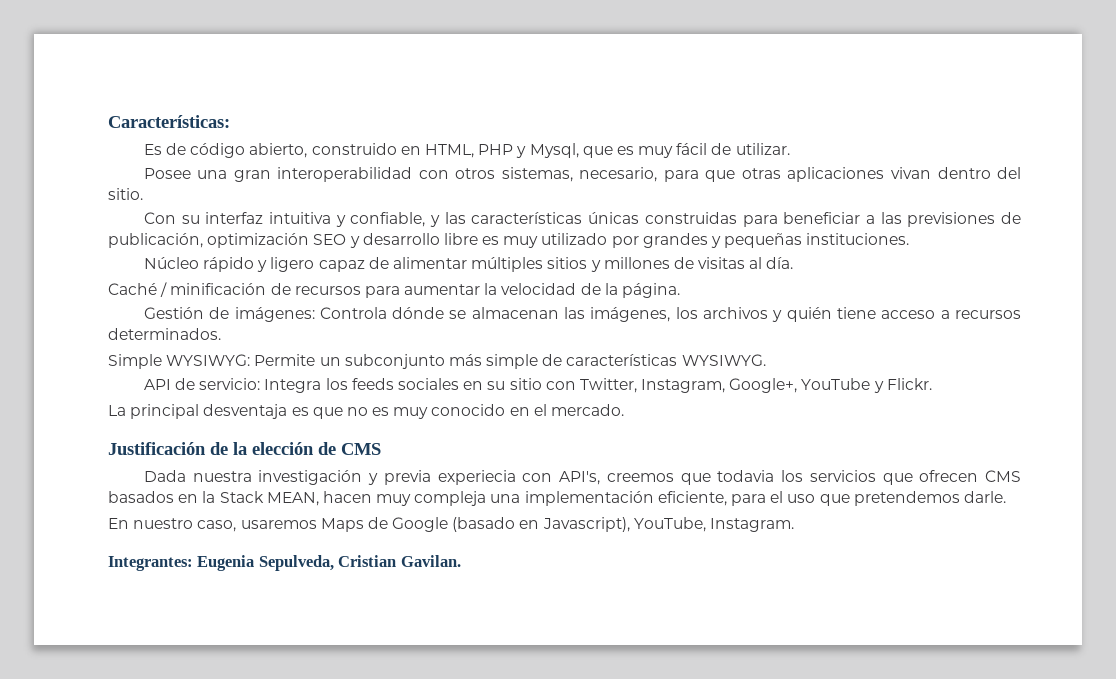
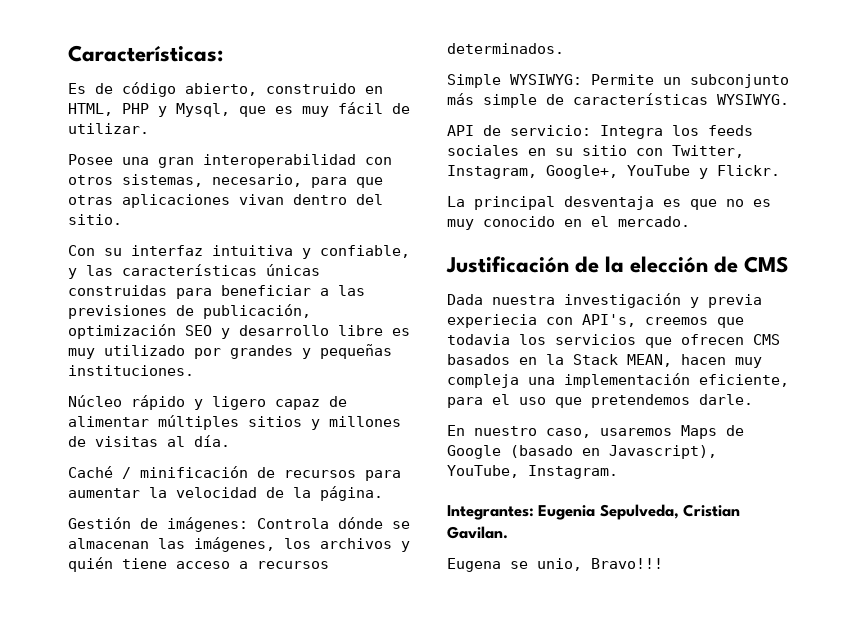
(461, 561) none -> [447,558,663,572] // Eugena se unio, Bravo!!!

